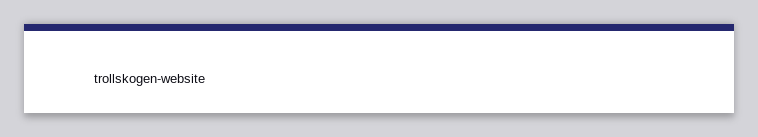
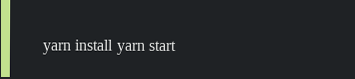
[94,74,205,86] trollskogen-website -> [42,39,176,55] yarn install yarn start

